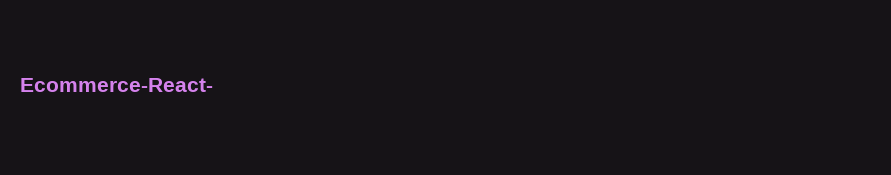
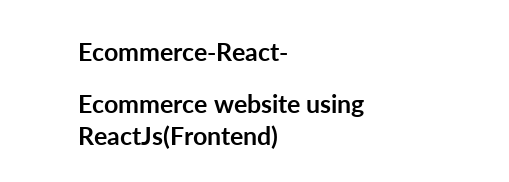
(213, 85) none -> [78,94,365,117] [78,125,278,149] // Ecommerce website using ReactJs(Frontend)

